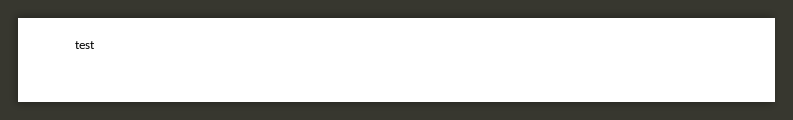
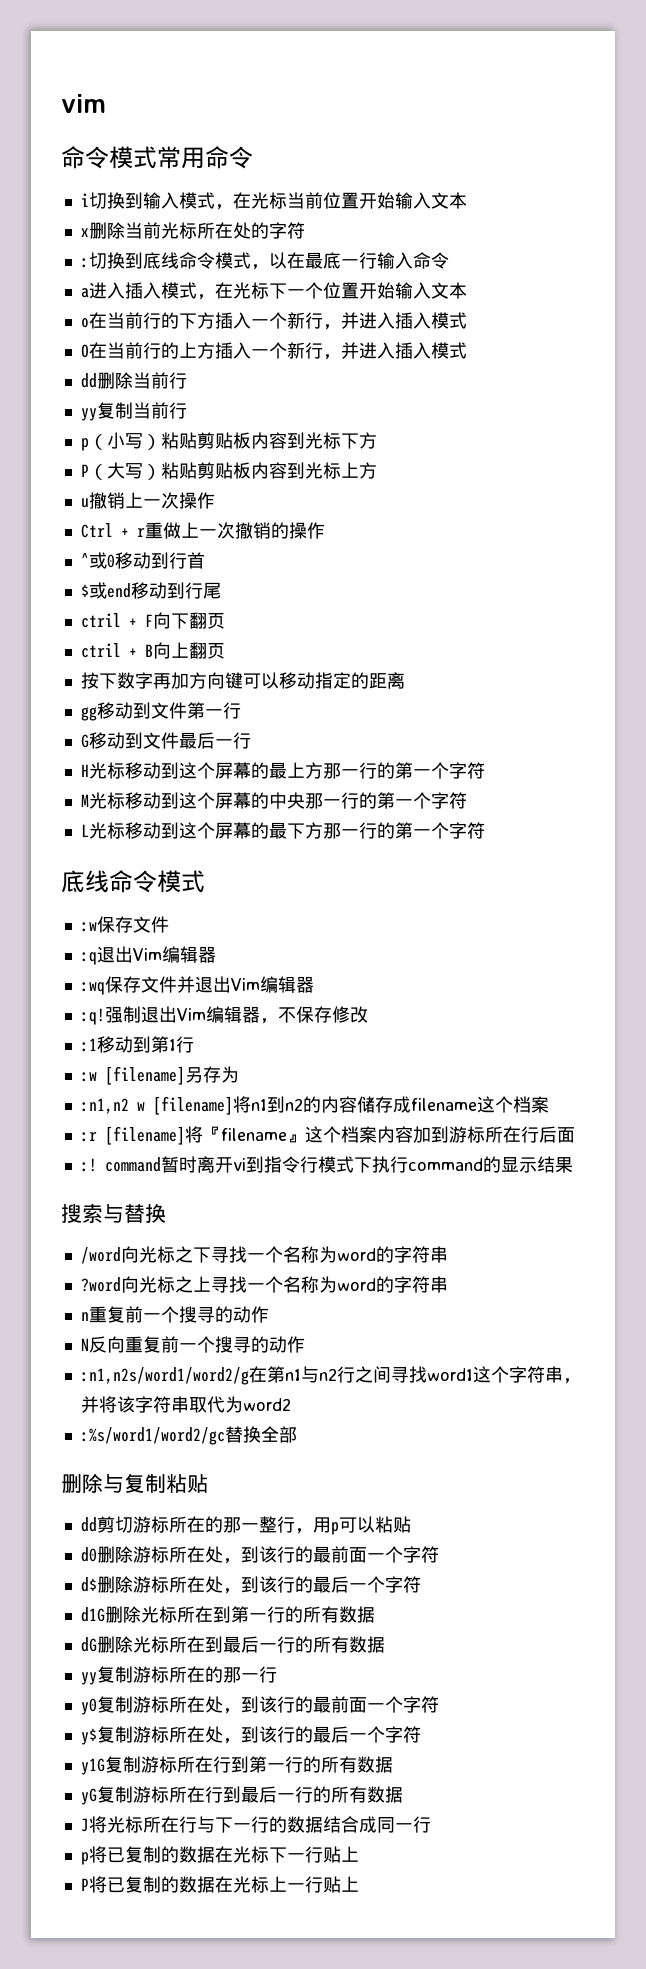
[75,41,95,49] test -> [61,94,106,113] [61,146,253,169] [80,192,467,210] [80,222,305,239] [80,252,449,270] [80,282,467,300] [80,312,467,330] [80,342,467,360] [80,372,187,389] [80,402,187,421] [80,432,377,451] [80,462,377,480] [80,492,215,509] [80,522,325,539] [80,552,205,569] [80,582,221,599] [80,612,225,629] [80,642,225,659] [80,672,405,689] [80,702,241,721] [80,732,251,749] [80,762,485,779] [80,792,467,809] [80,822,485,839] [61,870,205,893] [80,916,169,933] [80,946,216,965] [80,976,314,995] [80,1006,368,1025] [80,1036,194,1053] [80,1066,239,1085] [80,1096,549,1115] [80,1126,575,1145] [80,1156,573,1173] [61,1203,166,1224] [80,1246,448,1264] [80,1276,448,1293] [80,1306,269,1323] [80,1336,305,1353] [80,1366,581,1385] [80,1396,291,1413] [80,1426,297,1445] [61,1473,208,1493] [80,1516,411,1535] [80,1546,439,1564] [80,1576,421,1594] [80,1606,375,1623] [80,1636,385,1653] [80,1666,277,1685] [80,1696,439,1715] [80,1726,421,1745] [80,1756,393,1775] [80,1786,403,1805] [80,1816,431,1833] [80,1846,359,1865] [80,1876,359,1893] vim // 命令模式常用命令 // i切换到输入模式，在光标当前位置开始输入文本 // x删除当前光标所在处的字符 // :切换到底线命令模式，以在最底一行输入命令 // a进入插入模式，在光标下一个位置开始输入文本 // o在当前行的下方插入一个新行，并进入插入模式 // O在当前行的上方插入一个新行，并进入插入模式 // dd删除当前行 // yy复制当前行 // p（小写）粘贴剪贴板内容到光标下方 // P（大写）粘贴剪贴板内容到光标上方 // u撤销上一次操作 // Ctrl + r重做上一次撤销的操作 // ^或0移动到行首 // $或end移动到行尾 // ctril + F向下翻页 // ctril + B向上翻页 // 按下数字再加方向键可以移动指定的距离 // gg移动到文件第一行 // G移动到文件最后一行 // H光标移动到这个屏幕的最上方那一行的第一个字符 // M光标移动到这个屏幕的中央那一行的第一个字符 // L光标移动到这个屏幕的最下方那一行的第一个字符 // 底线命令模式 // :w保存文件 // :q退出Vim编辑器 // :wq保存文件并退出Vim编辑器 // :q!强制退出Vim编辑器，不保存修改 // :1移动到第1行 // :w [filename]另存为 // :n1,n2 w [filename]将n1到n2的内容储存成filename这个档案 // :r [filename]将『filename』这个档案内容加到游标所在行后面 // :! command暂时离开vi到指令行模式下执行command的显示结果 // 搜索与替换 // /word向光标之下寻找一个名称为word的字符串 // ?word向光标之上寻找一个名称为word的字符串 // n重复前一个搜寻的动作 // N反向重复前一个搜寻的动作 // :n1,n2s/word1/word2/g在第n1与n2行之间寻找word1这个字符串，并将该字符串取代为word2 // :%s/word1/word2/gc替换全部 // 删除与复制粘贴 // dd剪切游标所在的那一整行，用p可以粘贴 // d0删除游标所在处，到该行的最前面一个字符 // d$删除游标所在处，到该行的最后一个字符 // d1G删除光标所在到第一行的所有数据 // dG删除光标所在到最后一行的所有数据 // yy复制游标所在的那一行 // y0复制游标所在处，到该行的最前面一个字符 // y$复制游标所在处，到该行的最后一个字符 // y1G复制游标所在行到第一行的所有数据 // yG复制游标所在行到最后一行的所有数据 // J将光标所在行与下一行的数据结合成同一行 // p将已复制的数据在光标下一行贴上 // P将已复制的数据在光标上一行贴上

